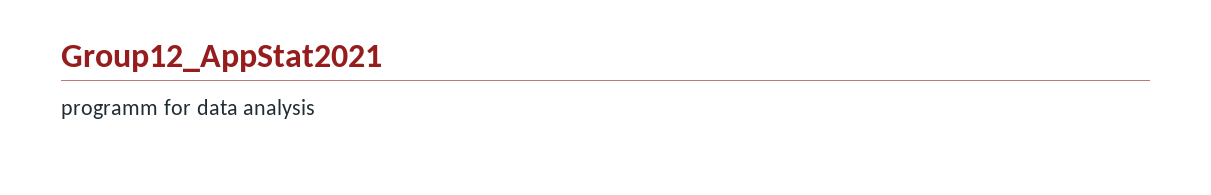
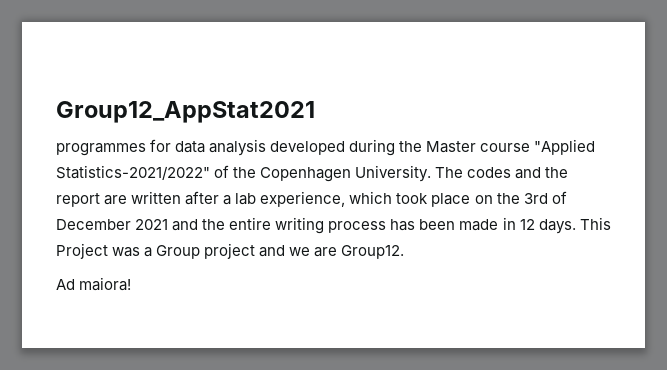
[61,104,158,119] programm -> [56,143,146,156] programmes
(316, 109) none -> [270,139,596,156] [56,165,569,182] [56,191,567,207] [56,217,611,234] [56,243,405,259] [56,277,132,291] developed during the Master course "Applied Statistics-2021/2022" of the Copenhagen University. The codes and the report are written after a lab experience, which took place on the 3rd of December 2021 and the entire writing process has been made in 12 days. This Project was a Group project and we are Group12. // Ad maiora!

